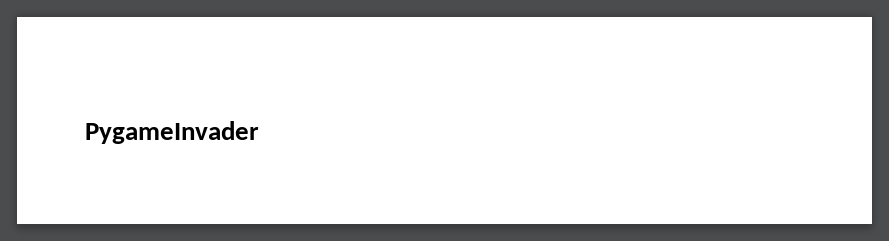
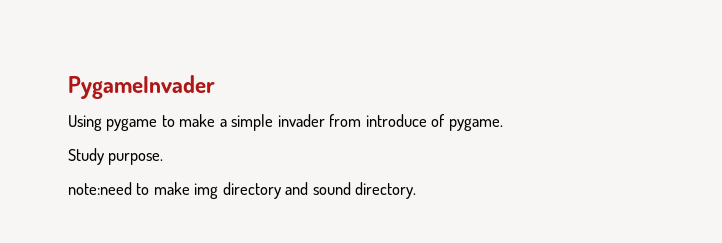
(259, 132) none -> [68,114,503,131] [68,148,164,165] [68,182,417,199] // Using pygame to make a simple invader from introduce of pygame. // Study purpose. // note:need to make img directory and sound directory.

